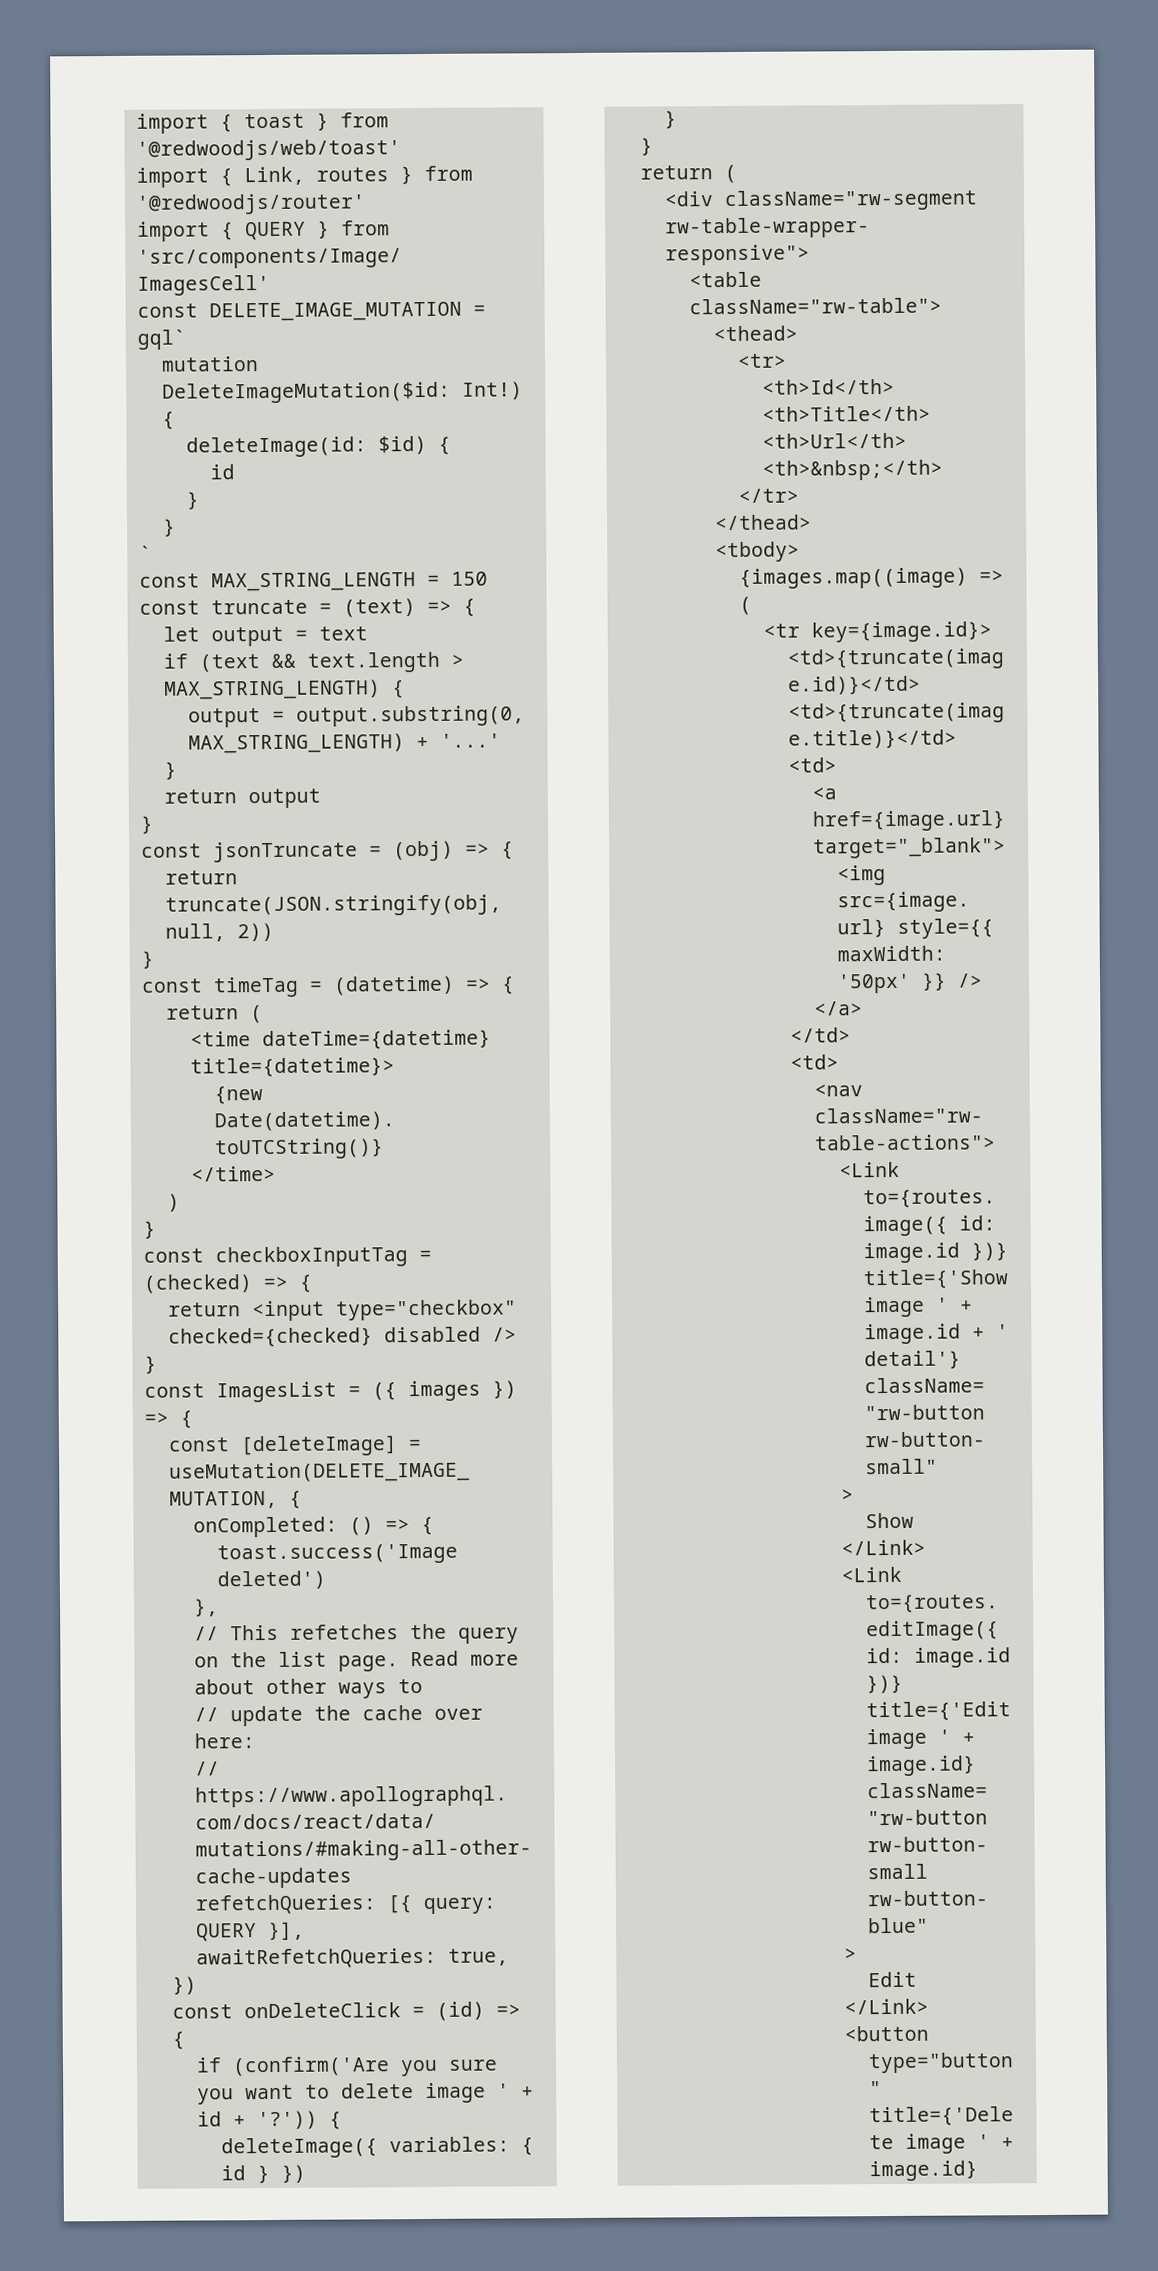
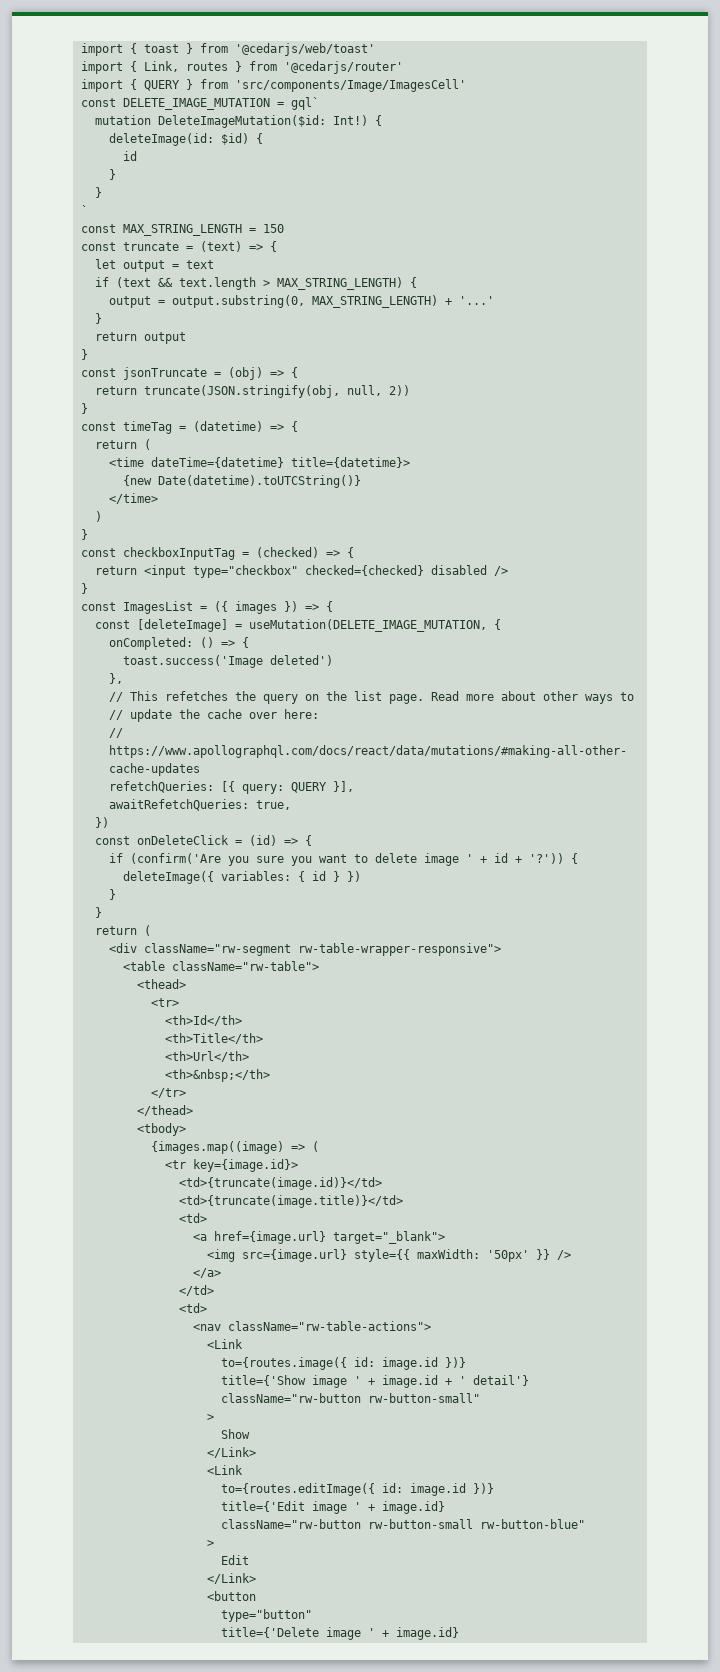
[136,139,402,161] '@redwoodjs/web/toast' -> [234,43,375,56] '@cedarjs/web/toast'
[136,193,367,215] '@redwoodjs/router' -> [283,61,403,74] '@cedarjs/router'

